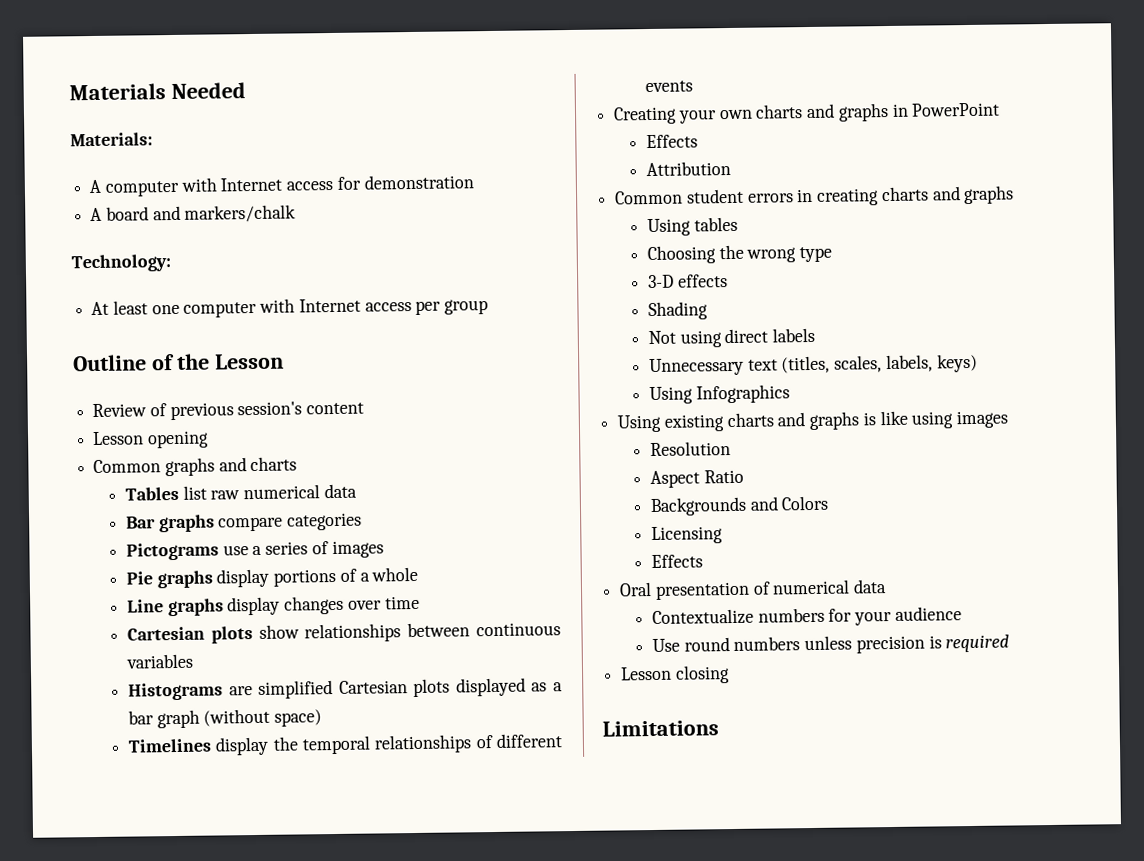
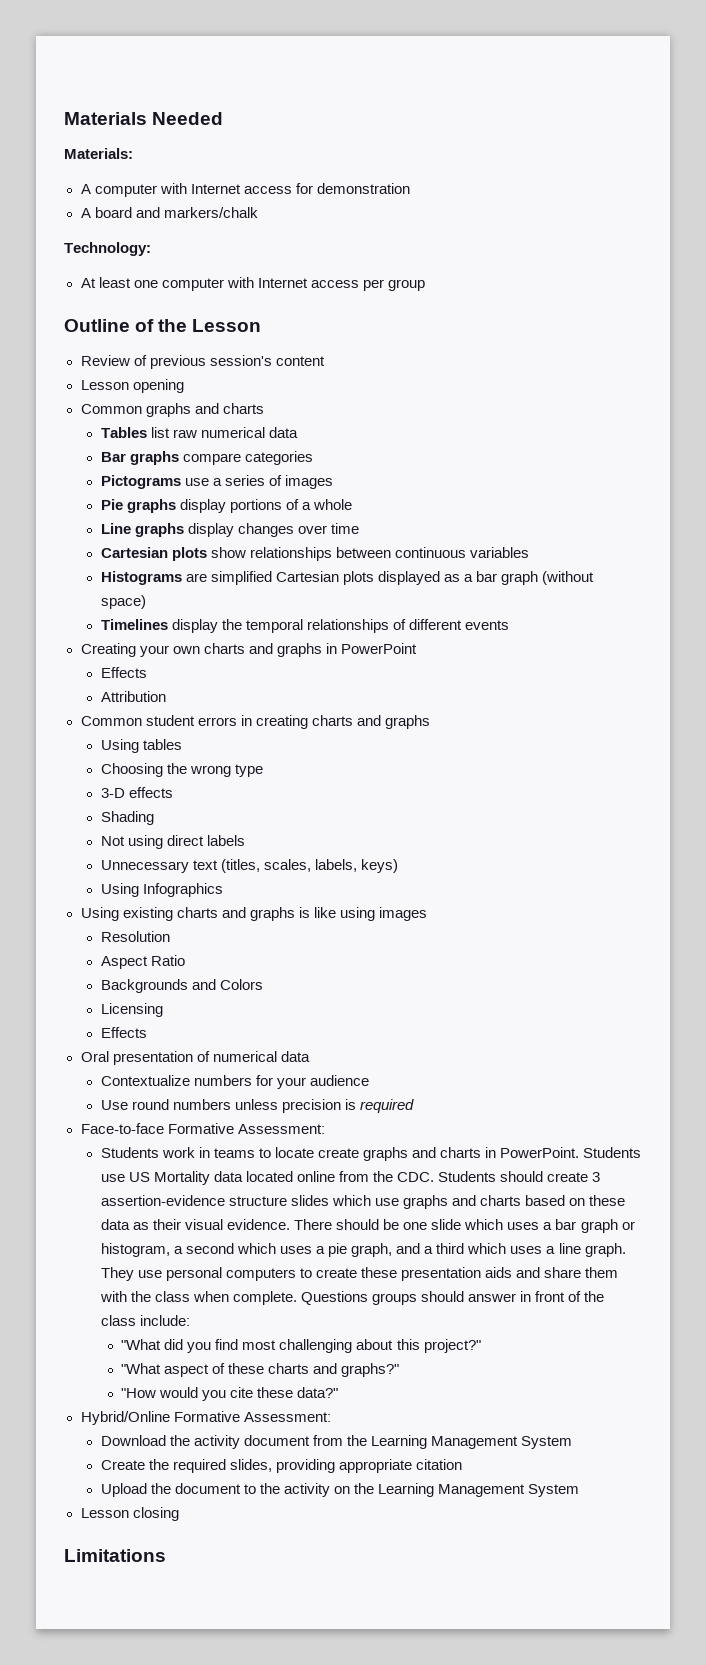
(1010, 643) none -> [80,1123,325,1134] [100,1147,642,1161] [100,1171,601,1185] [100,1195,626,1209] [100,1219,635,1233] [100,1243,626,1257] [100,1267,619,1281] [99,1291,605,1305] [100,1315,190,1326] [121,1339,481,1353] [121,1363,400,1377] [121,1387,339,1401] [80,1411,331,1425] [100,1435,573,1449] [100,1459,463,1473] [100,1483,580,1497] // Face-to-face Formative Assessment: // Students work in teams to locate create graphs and charts in PowerPoint. Students use US Mortality data located online from the CDC. Students should create 3 assertion-evidence structure slides which use graphs and charts based on these data as their visual evidence. There should be one slide which uses a bar graph or histogram, a second which uses a pie graph, and a third which uses a line graph. They use personal computers to create these presentation aids and share them with the class when complete. Questions groups should answer in front of the class include: // "What did you find most challenging about this project?" // "What aspect of these charts and graphs?" // "How would you cite these data?" // Hybrid/Online Formative Assessment: // Download the activity document from the Learning Management System // Create the required slides, providing appropriate citation // Upload the document to the activity on the Learning Management System

